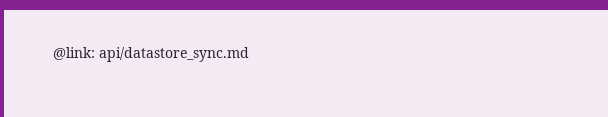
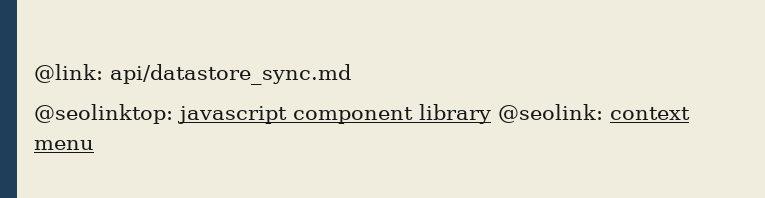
(249, 54) none -> [34,104,690,124] [34,140,94,150] // @seolinktop: javascript component library @seolink: context menu

